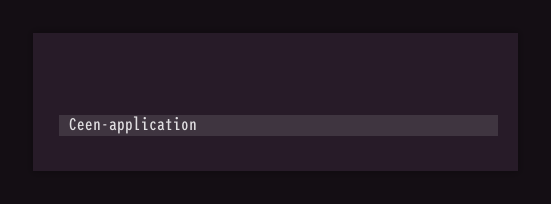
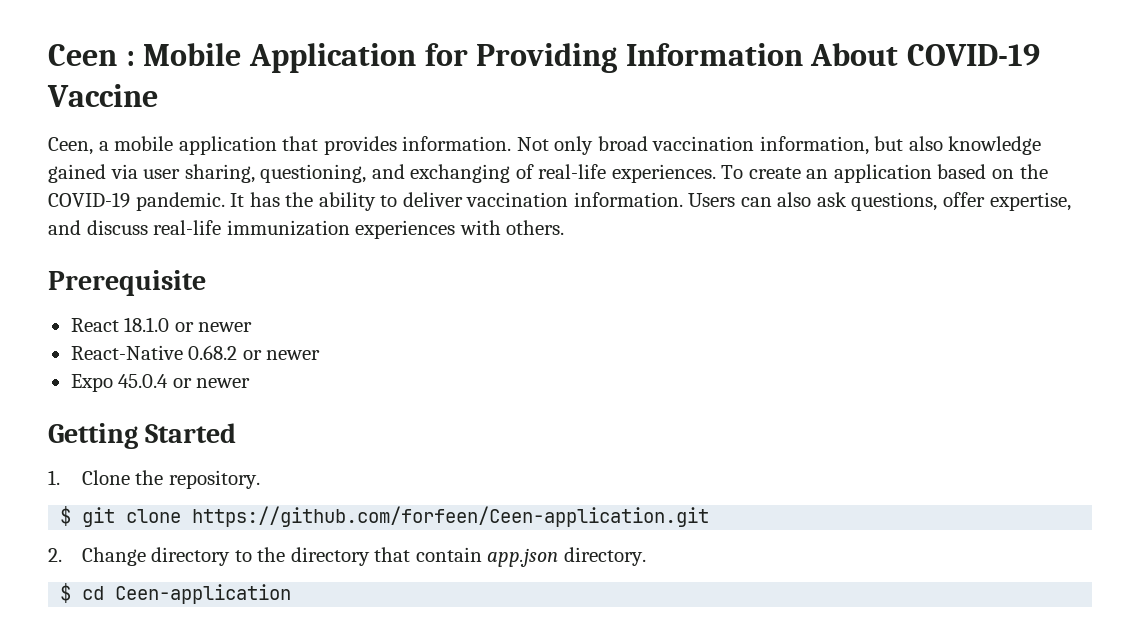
(68, 125) none -> [48,43,1041,73] [47,84,158,107] [48,136,1042,155] [48,164,1048,183] [48,192,1071,211] [48,220,565,239] [48,270,206,296] [70,317,253,332] [70,345,321,360] [70,374,251,392] [48,423,237,449] [48,470,260,489] [60,506,710,527] [48,547,646,567] [60,583,105,603] Ceen : Mobile Application for Providing Information About COVID-19 Vaccine // Ceen, a mobile application that provides information. Not only broad vaccination information, but also knowledge gained via user sharing, questioning, and exchanging of real-life experiences. To create an application based on the COVID-19 pandemic. It has the ability to deliver vaccination information. Users can also ask questions, offer expertise, and discuss real-life immunization experiences with others. // Prerequisite // React 18.1.0 or newer // React-Native 0.68.2 or newer // Expo 45.0.4 or newer // Getting Started // 1. Clone the repository. // $ git clone https://github.com/forfeen/Ceen-application.git // 2. Change directory to the directory that contain app.json directory. // $ cd

